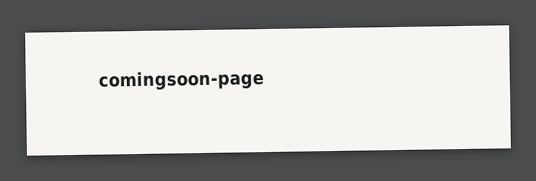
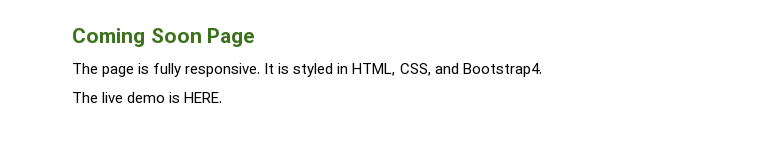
[98,70,264,91] comingsoon-page -> [72,28,255,47] [72,63,542,77] [72,92,223,103] Coming Soon Page // The page is fully responsive. It is styled in HTML, CSS, and Bootstrap4. // The live demo is HERE.

